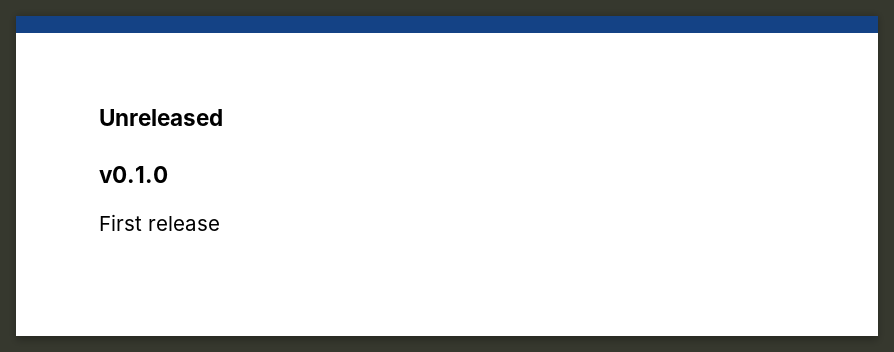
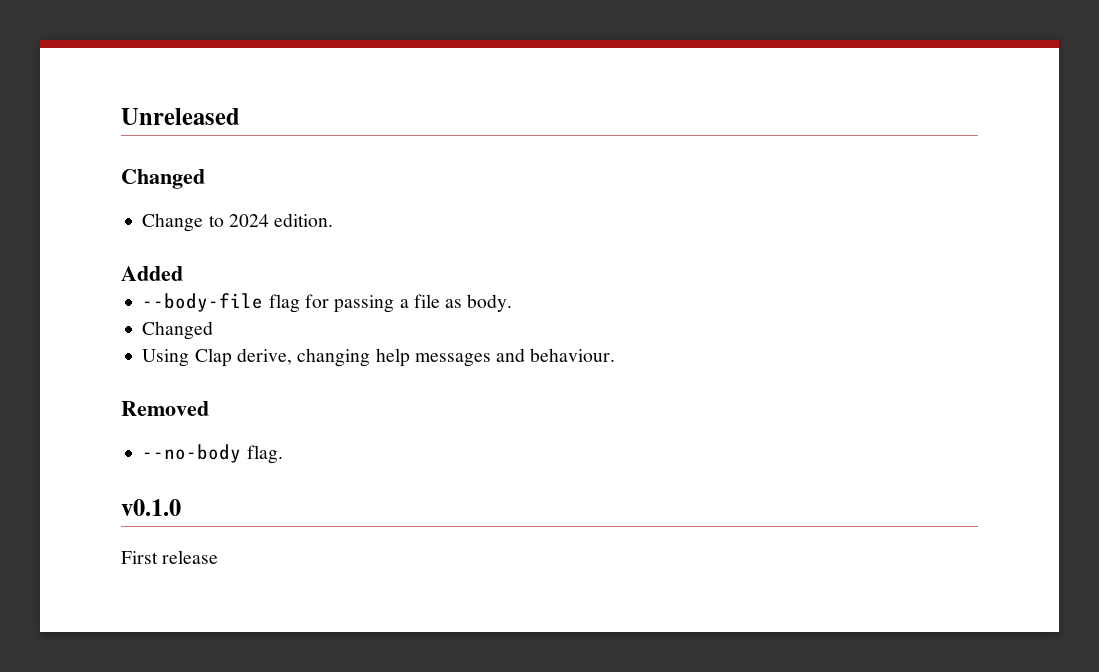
(223, 117) none -> [121,169,205,189] [142,213,334,232] [121,266,183,281] [142,293,513,313] [142,321,214,340] [142,348,616,367] [121,401,209,416] [142,444,283,464] // Changed // Change to 2024 edition. // Added // --body-file flag for passing a file as body. // Changed // Using Clap derive, changing help messages and behaviour. // Removed // --no-body flag.

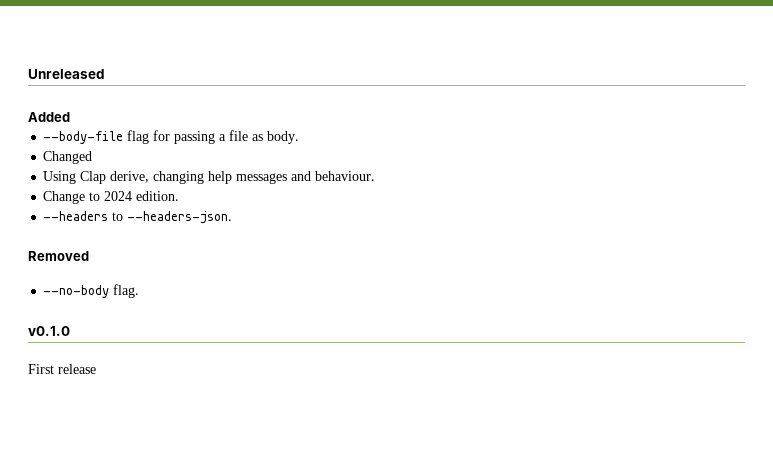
[121,169,205,189] [142,213,334,232] // Changed // Change to 2024 edition. -> (105, 74) none
(616, 355) none -> [43,191,180,204] [43,211,233,224] // Change to 2024 edition. // --headers to --headers-json.

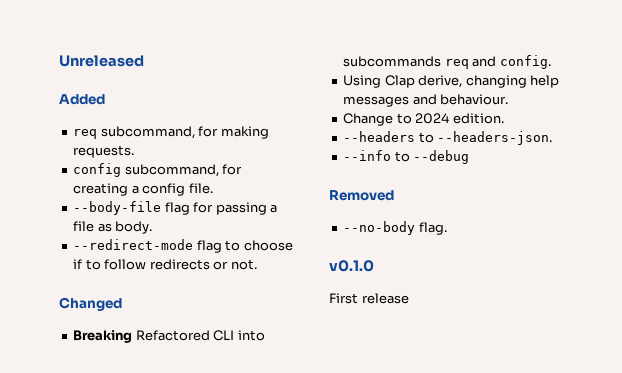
(70, 117) none -> [73,126,269,139] [73,145,135,158] [73,163,243,177] [73,183,213,196] // req subcommand, for making requests. // config subcommand, for creating a config file.
[43,151,93,164] Changed -> [73,239,293,253] [73,259,257,270] [59,297,122,311] [73,330,265,343] [343,55,551,69] --redirect-mode flag to choose if to follow redirects or not. // Changed // Breaking Refactored CLI into subcommands req and config.
(233, 217) none -> [343,150,470,164] // --info to --debug

